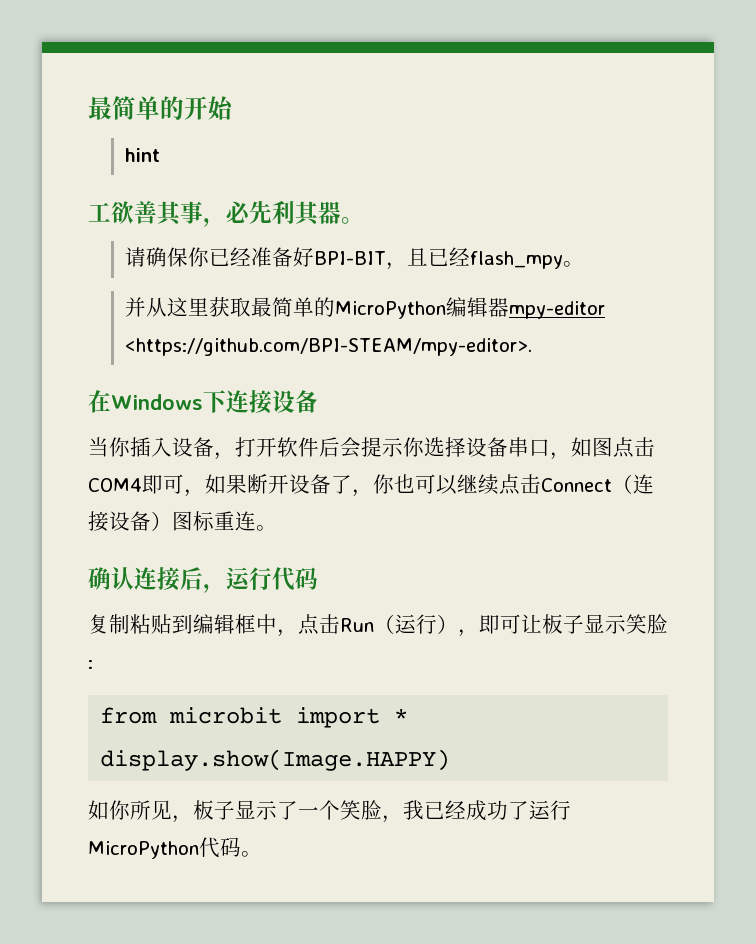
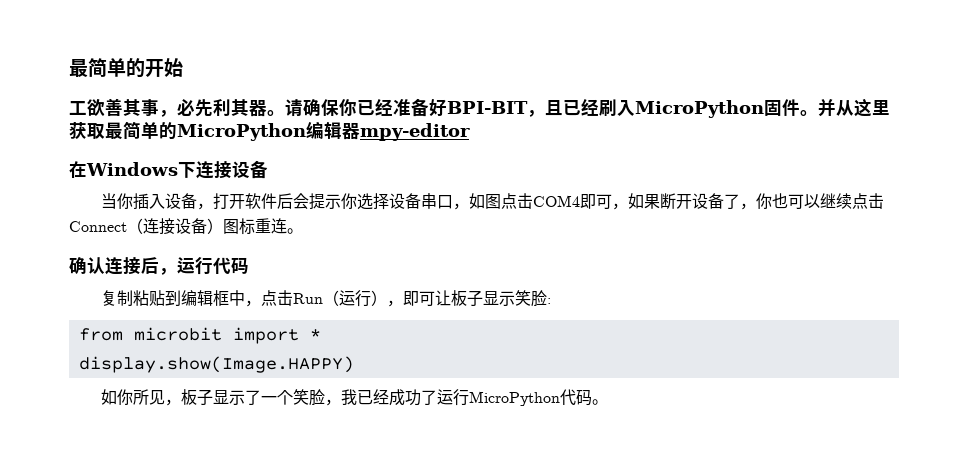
[125,148,161,162] // hint -> (183, 67) none
(364, 220) // -> (285, 113) none
[470,251,585,269] flash_mpy。 // -> [599,99,818,118] 刷入MicroPython固件。
[125,338,533,356] <https://github.com/BPI-STEAM/mpy-editor>. -> (470, 132) none

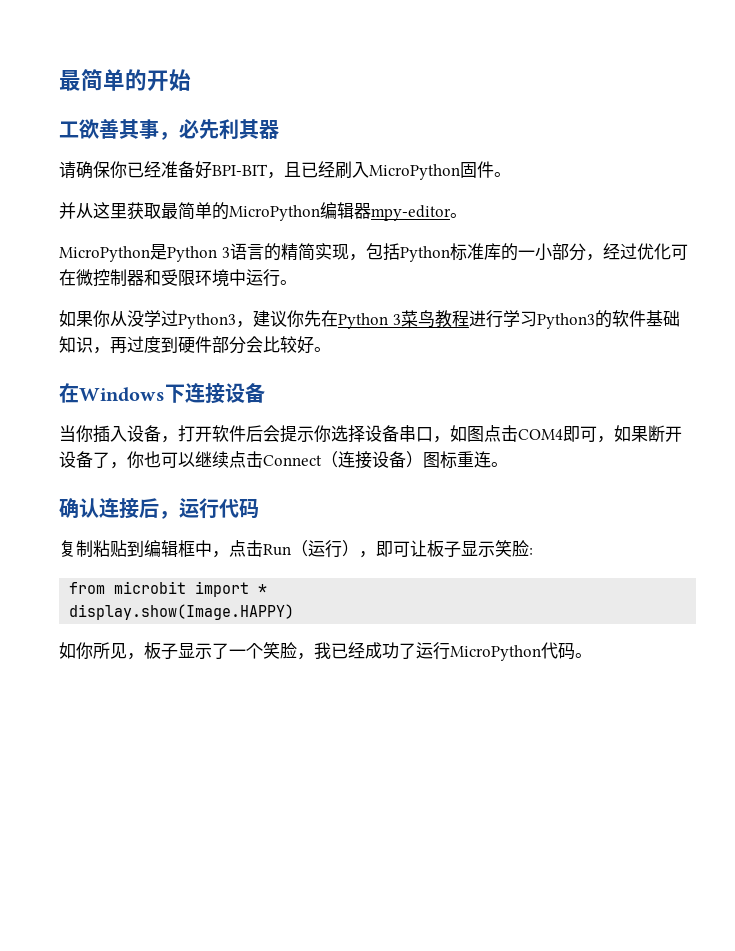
[267,110,285,116] 。 -> (279, 129) //
(818, 113) none -> (511, 174) //
(470, 132) none -> [450,213,467,218] [59,243,688,262] [59,269,297,287] [59,310,680,329] [59,336,331,354] 。 // MicroPython是Python 3语言的精简实现，包括Python标准库的一小部分，经过优化可在微控制器和受限环境中运行。 // 如果你从没学过Python3，建议你先在Python 3菜鸟教程进行学习Python3的软件基础知识，再过度到硬件部分会比较好。

